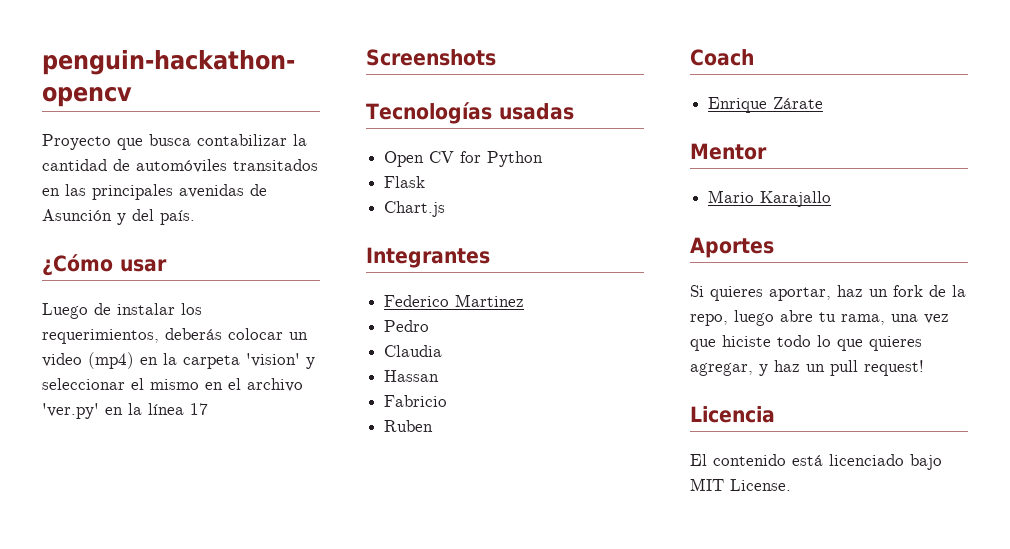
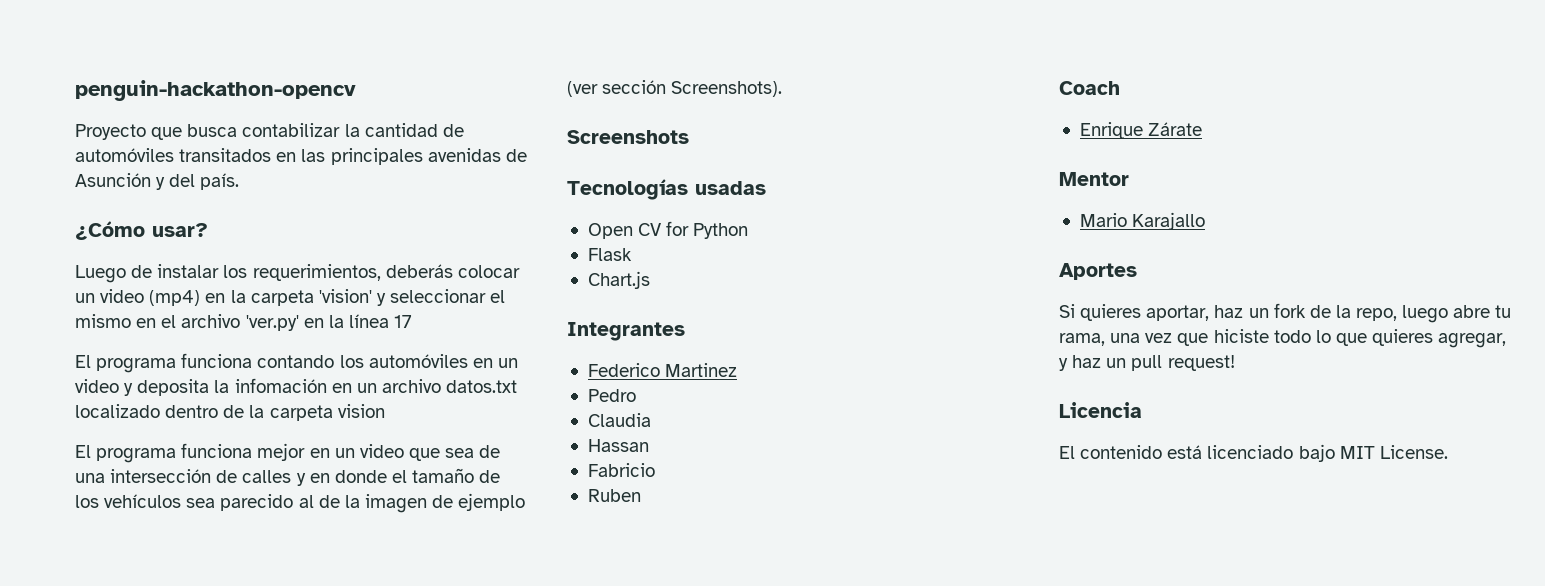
[120,259,167,272] usar -> [152,223,208,237] usar?
(208, 409) none -> [75,353,518,373] [75,378,518,396] [75,404,385,421] [75,443,501,463] [75,468,501,486] [75,493,526,513] [567,80,783,97] // El programa funciona contando los automóviles en un video y deposita la infomación en un archivo datos.txt localizado dentro de la carpeta vision // El programa funciona mejor en un video que sea de una intersección de calles y en donde el tamaño de los vehículos sea parecido al de la imagen de ejemplo (ver sección Screenshots).

